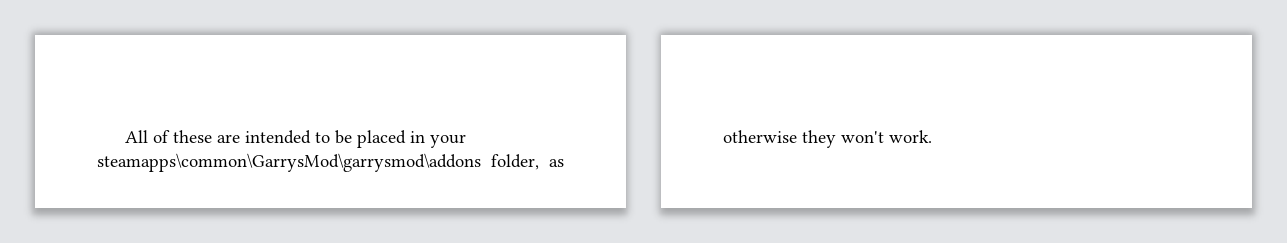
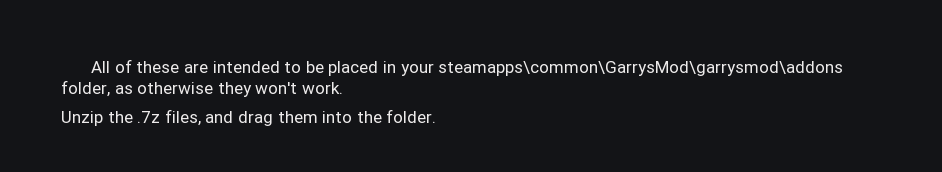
(932, 136) none -> [61,109,437,126] // Unzip the .7z files, and drag them into the folder.

